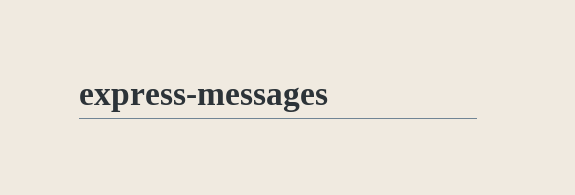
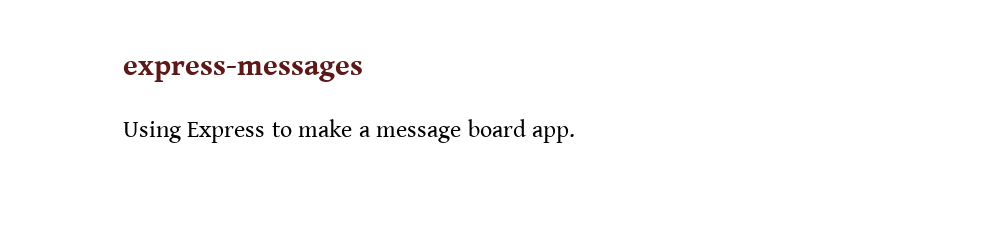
(328, 99) none -> [123,119,576,143] // Using Express to make a message board app.

